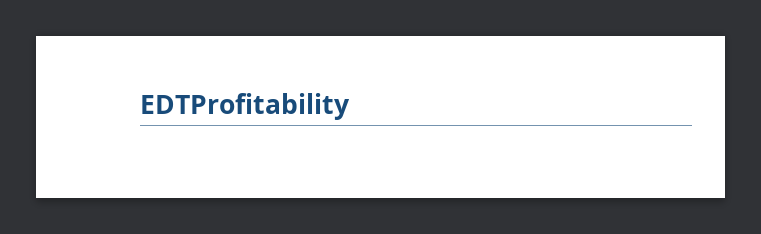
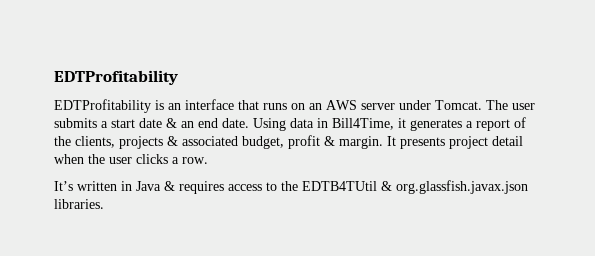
[140,93,350,120] EDTProfitability -> [54,70,178,85] [54,99,535,113] [54,117,526,131] [54,135,523,149] [54,154,208,164] [54,180,528,194] [54,199,104,209] EDTProfitability // EDTProfitability is an interface that runs on an AWS server under Tomcat. The user submits a start date & an end date. Using data in Bill4Time, it generates a report of the clients, projects & associated budget, profit & margin. It presents project detail when the user clicks a row. // It’s written in Java & requires access to the EDTB4TUtil & org.glassfish.javax.json libraries.

